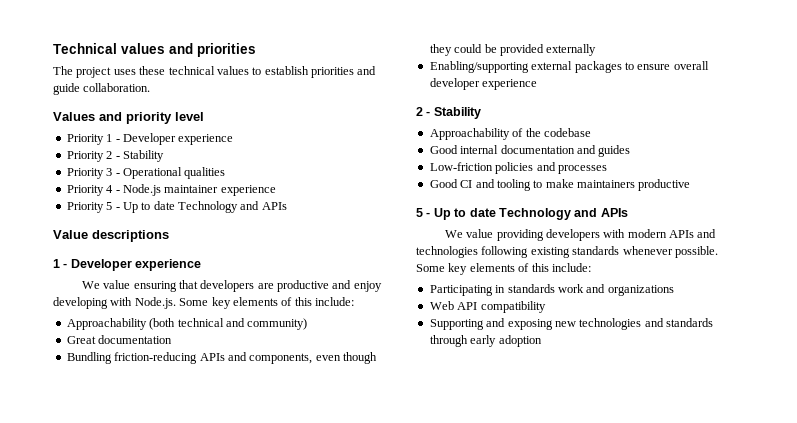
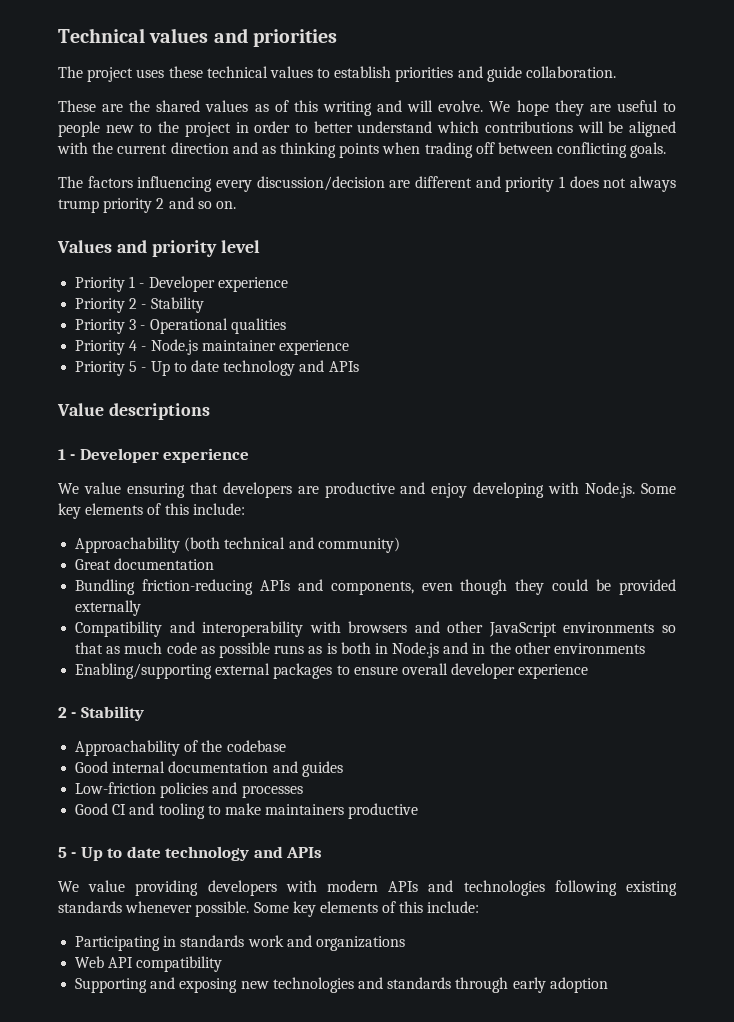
(151, 87) none -> [58,100,677,116] [58,121,676,137] [57,142,667,158] [58,176,676,192] [58,197,236,213] // These are the shared values as of this writing and will evolve. We hope they are useful to people new to the project in order to better understand which contributions will be aligned with the current direction and as thinking points when trading off between conflicting goals. // The factors influencing every discussion/decision are different and priority 1 does not always trump priority 2 and so on.
[178,201,238,213] Technology -> [223,360,296,376] technology
(597, 50) none -> [75,621,676,637] [75,642,646,658] // Compatibility and interoperability with browsers and other JavaScript environments so that as much code as possible runs as is both in Node.js and in the other environments
[498,208,571,220] Technology -> [165,846,250,861] technology

